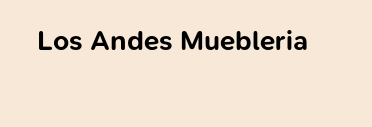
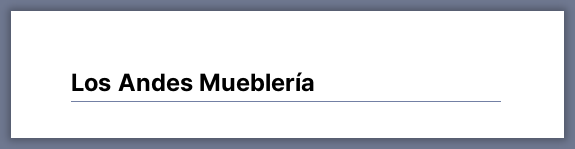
[180,30,308,51] Muebleria -> [199,72,316,92] Mueblería

